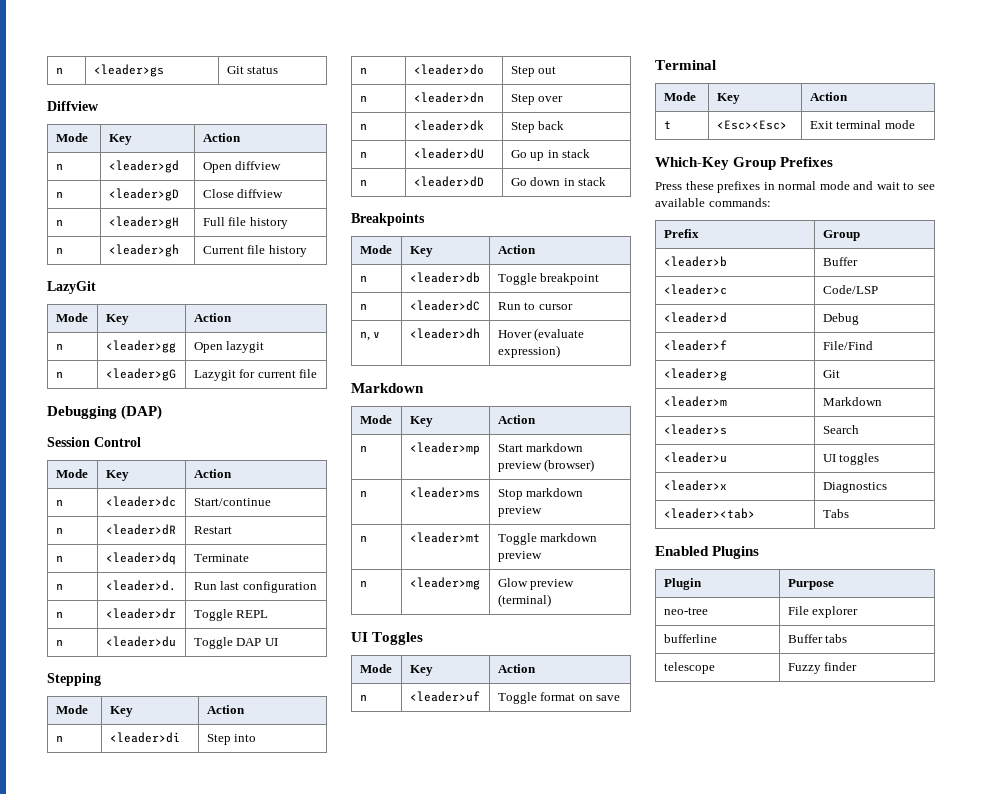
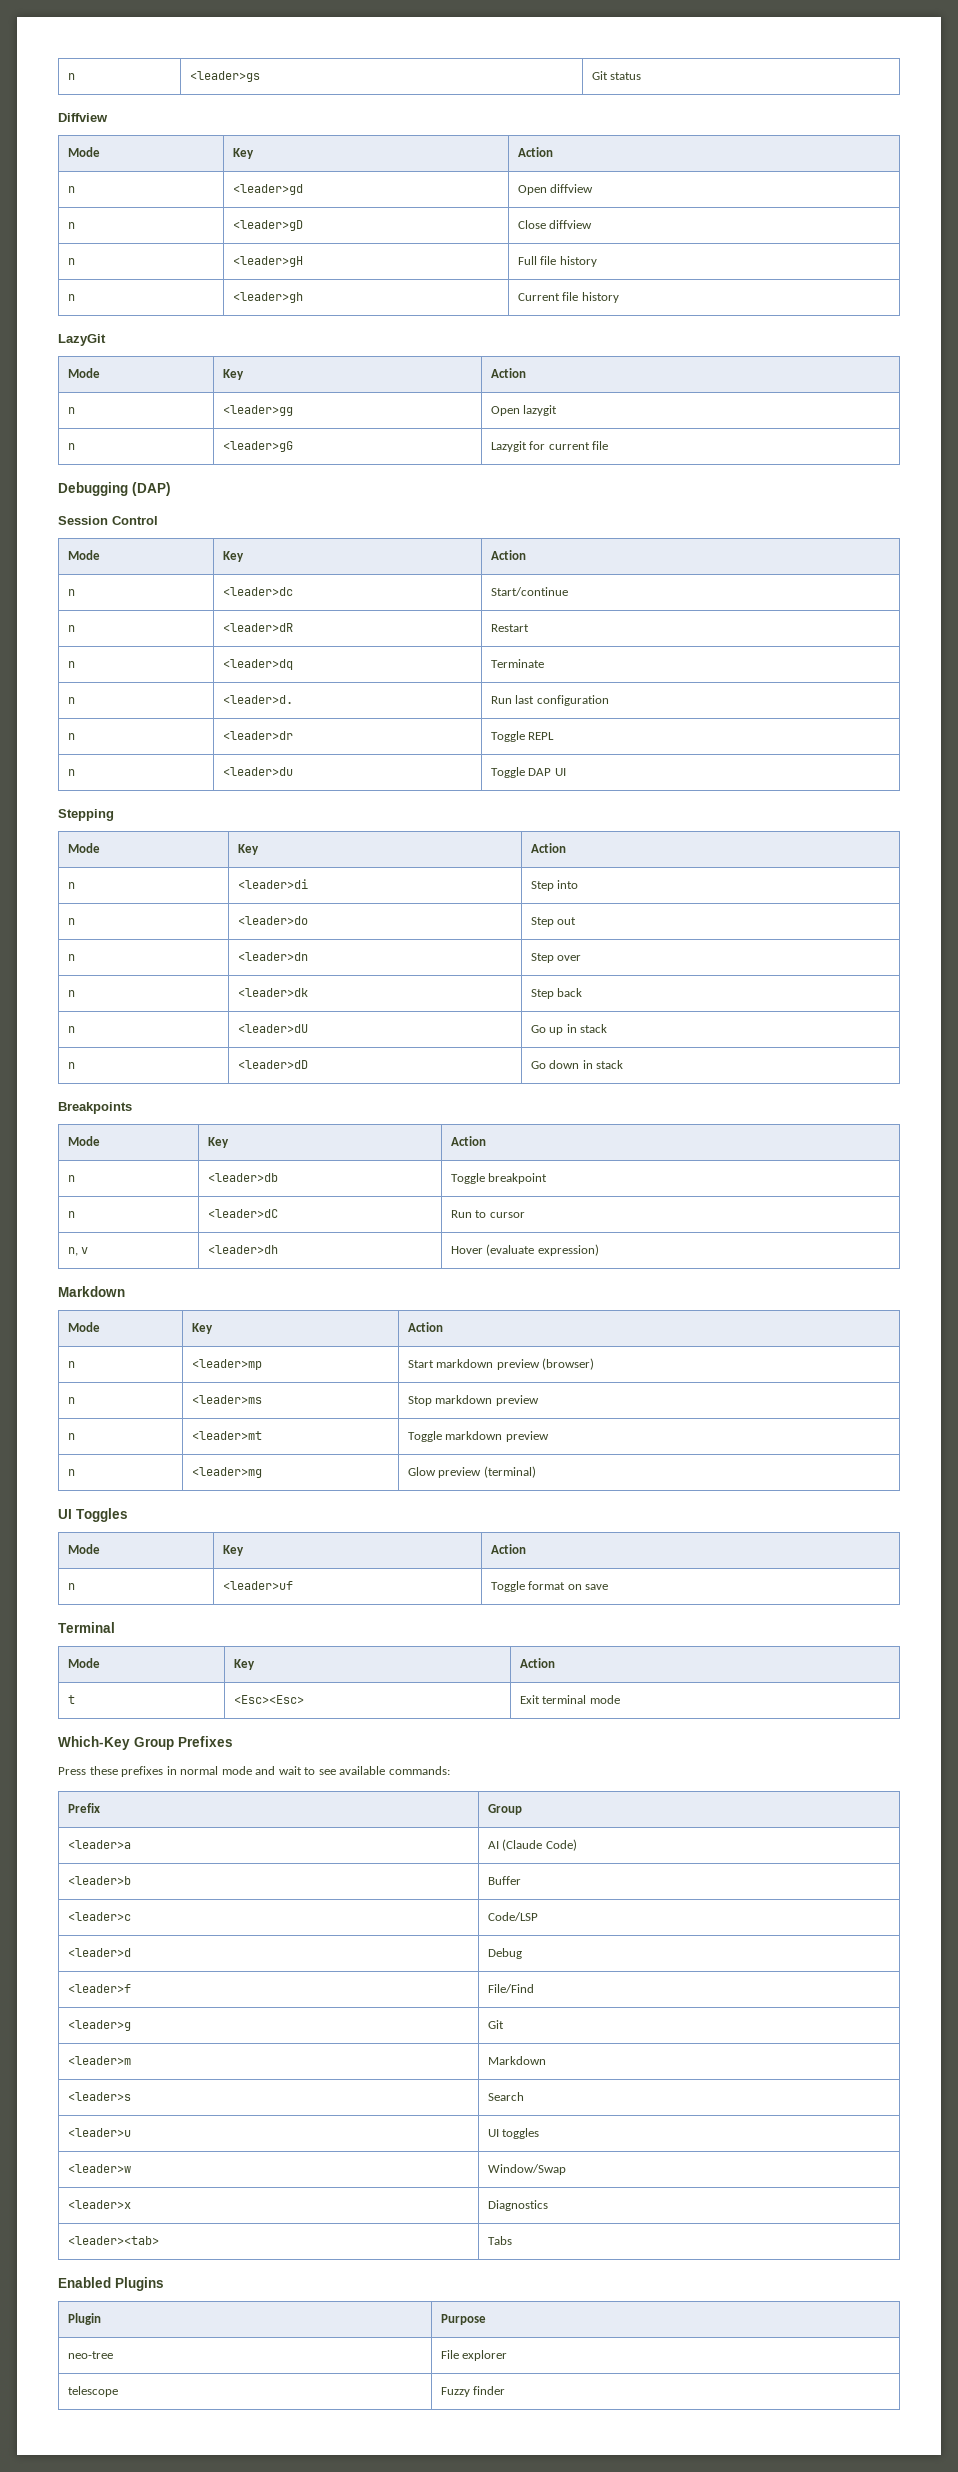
(860, 235) none -> [67,1840,131,1849] [487,1839,577,1851] // <leader>a | AI (Claude Code)
(880, 459) none -> [67,2164,131,2173] [487,2164,566,2175] // <leader>w | Window/Swap
[663,634,717,643] [787,634,848,643] // bufferline | Buffer tabs -> (508, 2355) none

